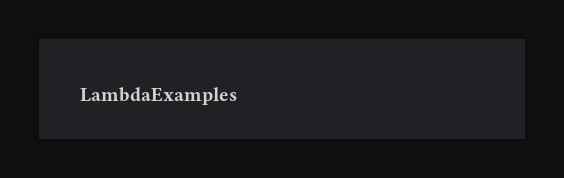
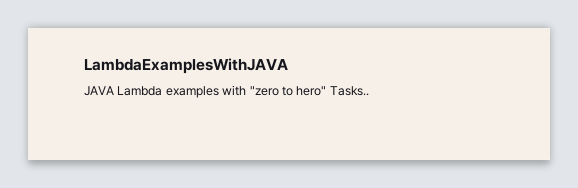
[80,87,237,105] LambdaExamples -> [84,58,288,74] [84,85,369,98] LambdaExamplesWithJAVA // JAVA Lambda examples with "zero to hero" Tasks..

